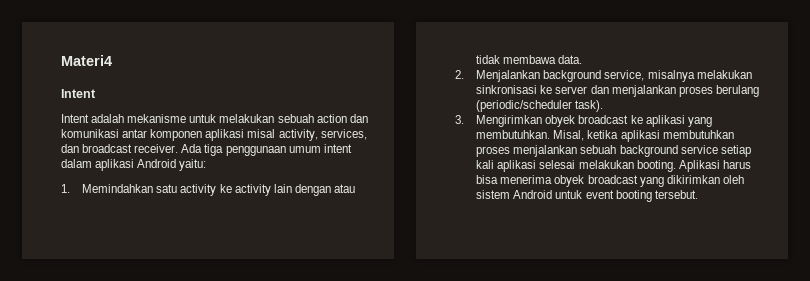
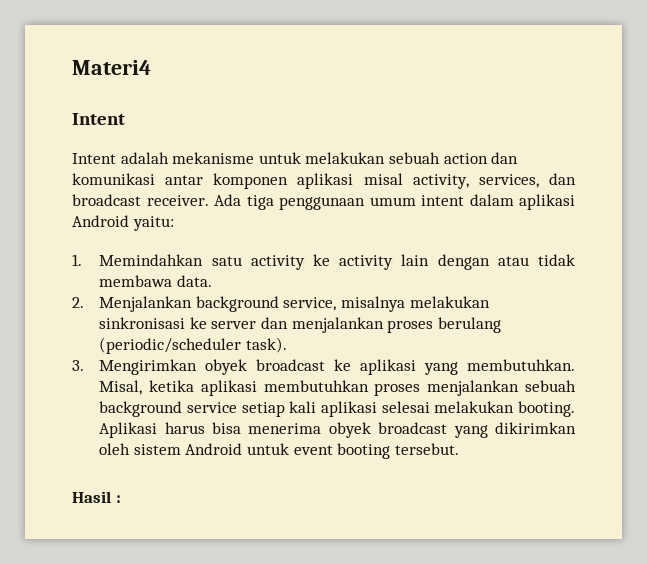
(698, 194) none -> [72,491,121,503] // Hasil :

